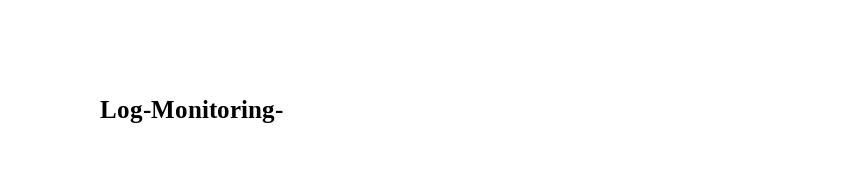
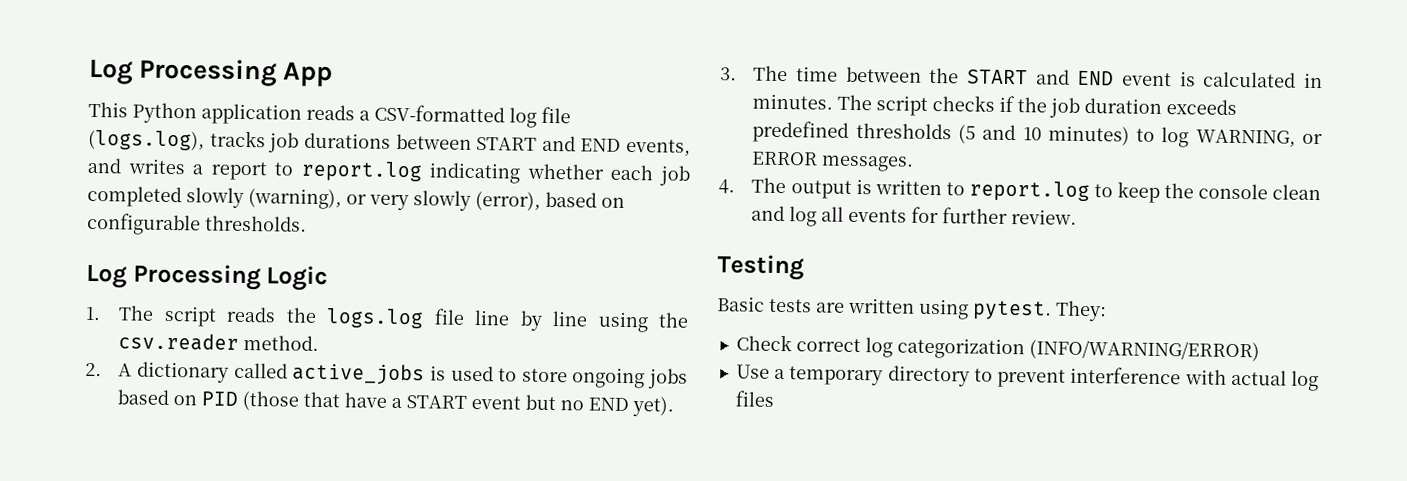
[100,100,283,123] Log-Monitoring- -> [88,58,334,88] [88,101,571,128] [88,129,691,157] [87,157,690,186] [87,185,625,211] [87,212,307,236] [86,263,329,292] [85,305,689,333] [118,332,320,351] [85,361,688,389] [117,389,675,417] [720,65,1323,89] [752,93,1238,118] [752,120,1323,148] [751,151,915,172] [718,177,1321,203] [751,205,1078,227] [717,254,804,281] [717,296,1107,322] [735,334,1260,362] [735,364,1319,392] [734,390,775,407] Log Processing App // This Python application reads a CSV-formatted log file (logs.log), tracks job durations between START and END events, and writes a report to report.log indicating whether each job completed slowly (warning), or very slowly (error), based on configurable thresholds. // Log Processing Logic // 1. The script reads the logs.log file line by line using the csv.reader method. // 2. A dictionary called active_jobs is used to store ongoing jobs based on PID (those that have a START event but no END yet). // 3. The time between the START and END event is calculated in minutes. The script checks if the job duration exceeds predefined thresholds (5 and 10 minutes) to log WARNING, or ERROR messages. // 4. The output is written to report.log to keep the console clean and log all events for further review. // Testing // Basic tests are written using pytest. They: // Check correct log categorization (INFO/WARNING/ERROR) // Use a temporary directory to prevent interference with actual log files

